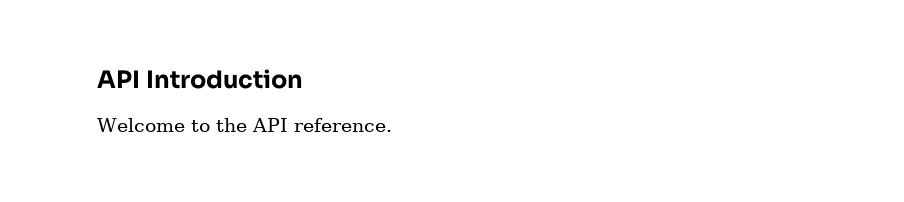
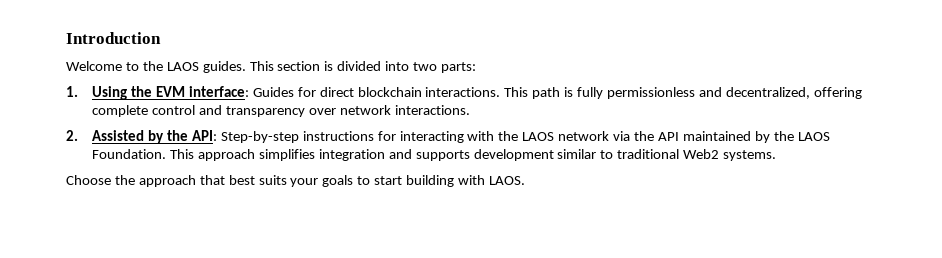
[97,70,140,88] API -> (66, 38) none
[251,118,392,132] API reference. -> [166,61,477,73] [66,86,862,100] [92,105,470,117] [66,130,830,144] [92,149,777,161] [66,175,525,187] LAOS guides. This section is divided into two parts: // 1. Using the EVM interface: Guides for direct blockchain interactions. This path is fully permissionless and decentralized, offering complete control and transparency over network interactions. // 2. Assisted by the API: Step-by-step instructions for interacting with the LAOS network via the API maintained by the LAOS Foundation. This approach simplifies integration and supports development similar to traditional Web2 systems. // Choose the approach that best suits your goals to start building with LAOS.

